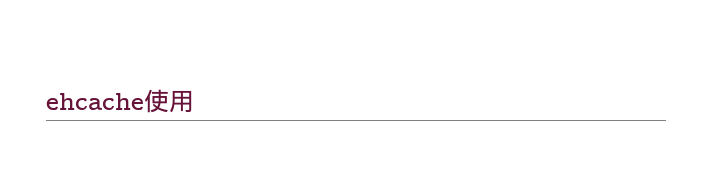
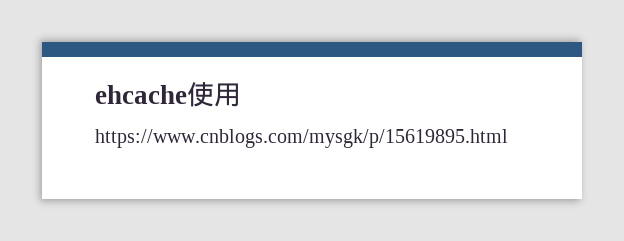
(194, 101) none -> [95,129,508,148] // https://www.cnblogs.com/mysgk/p/15619895.html

